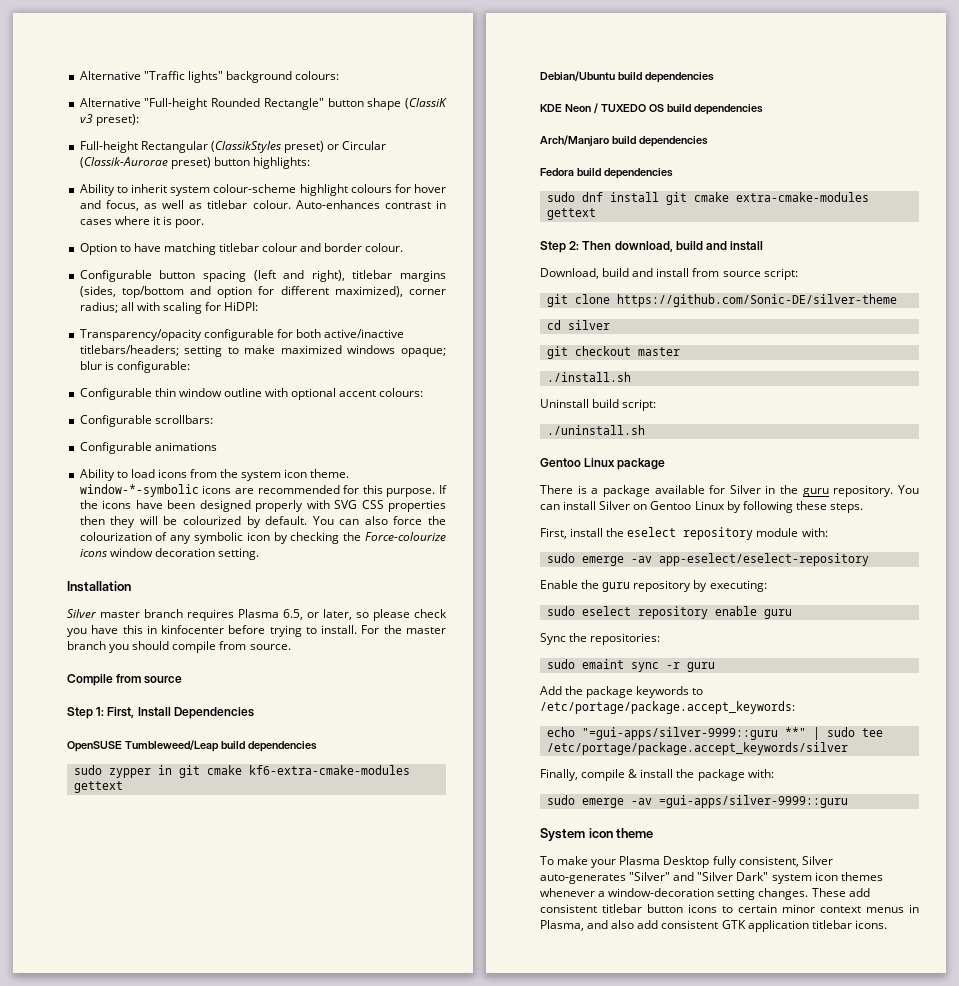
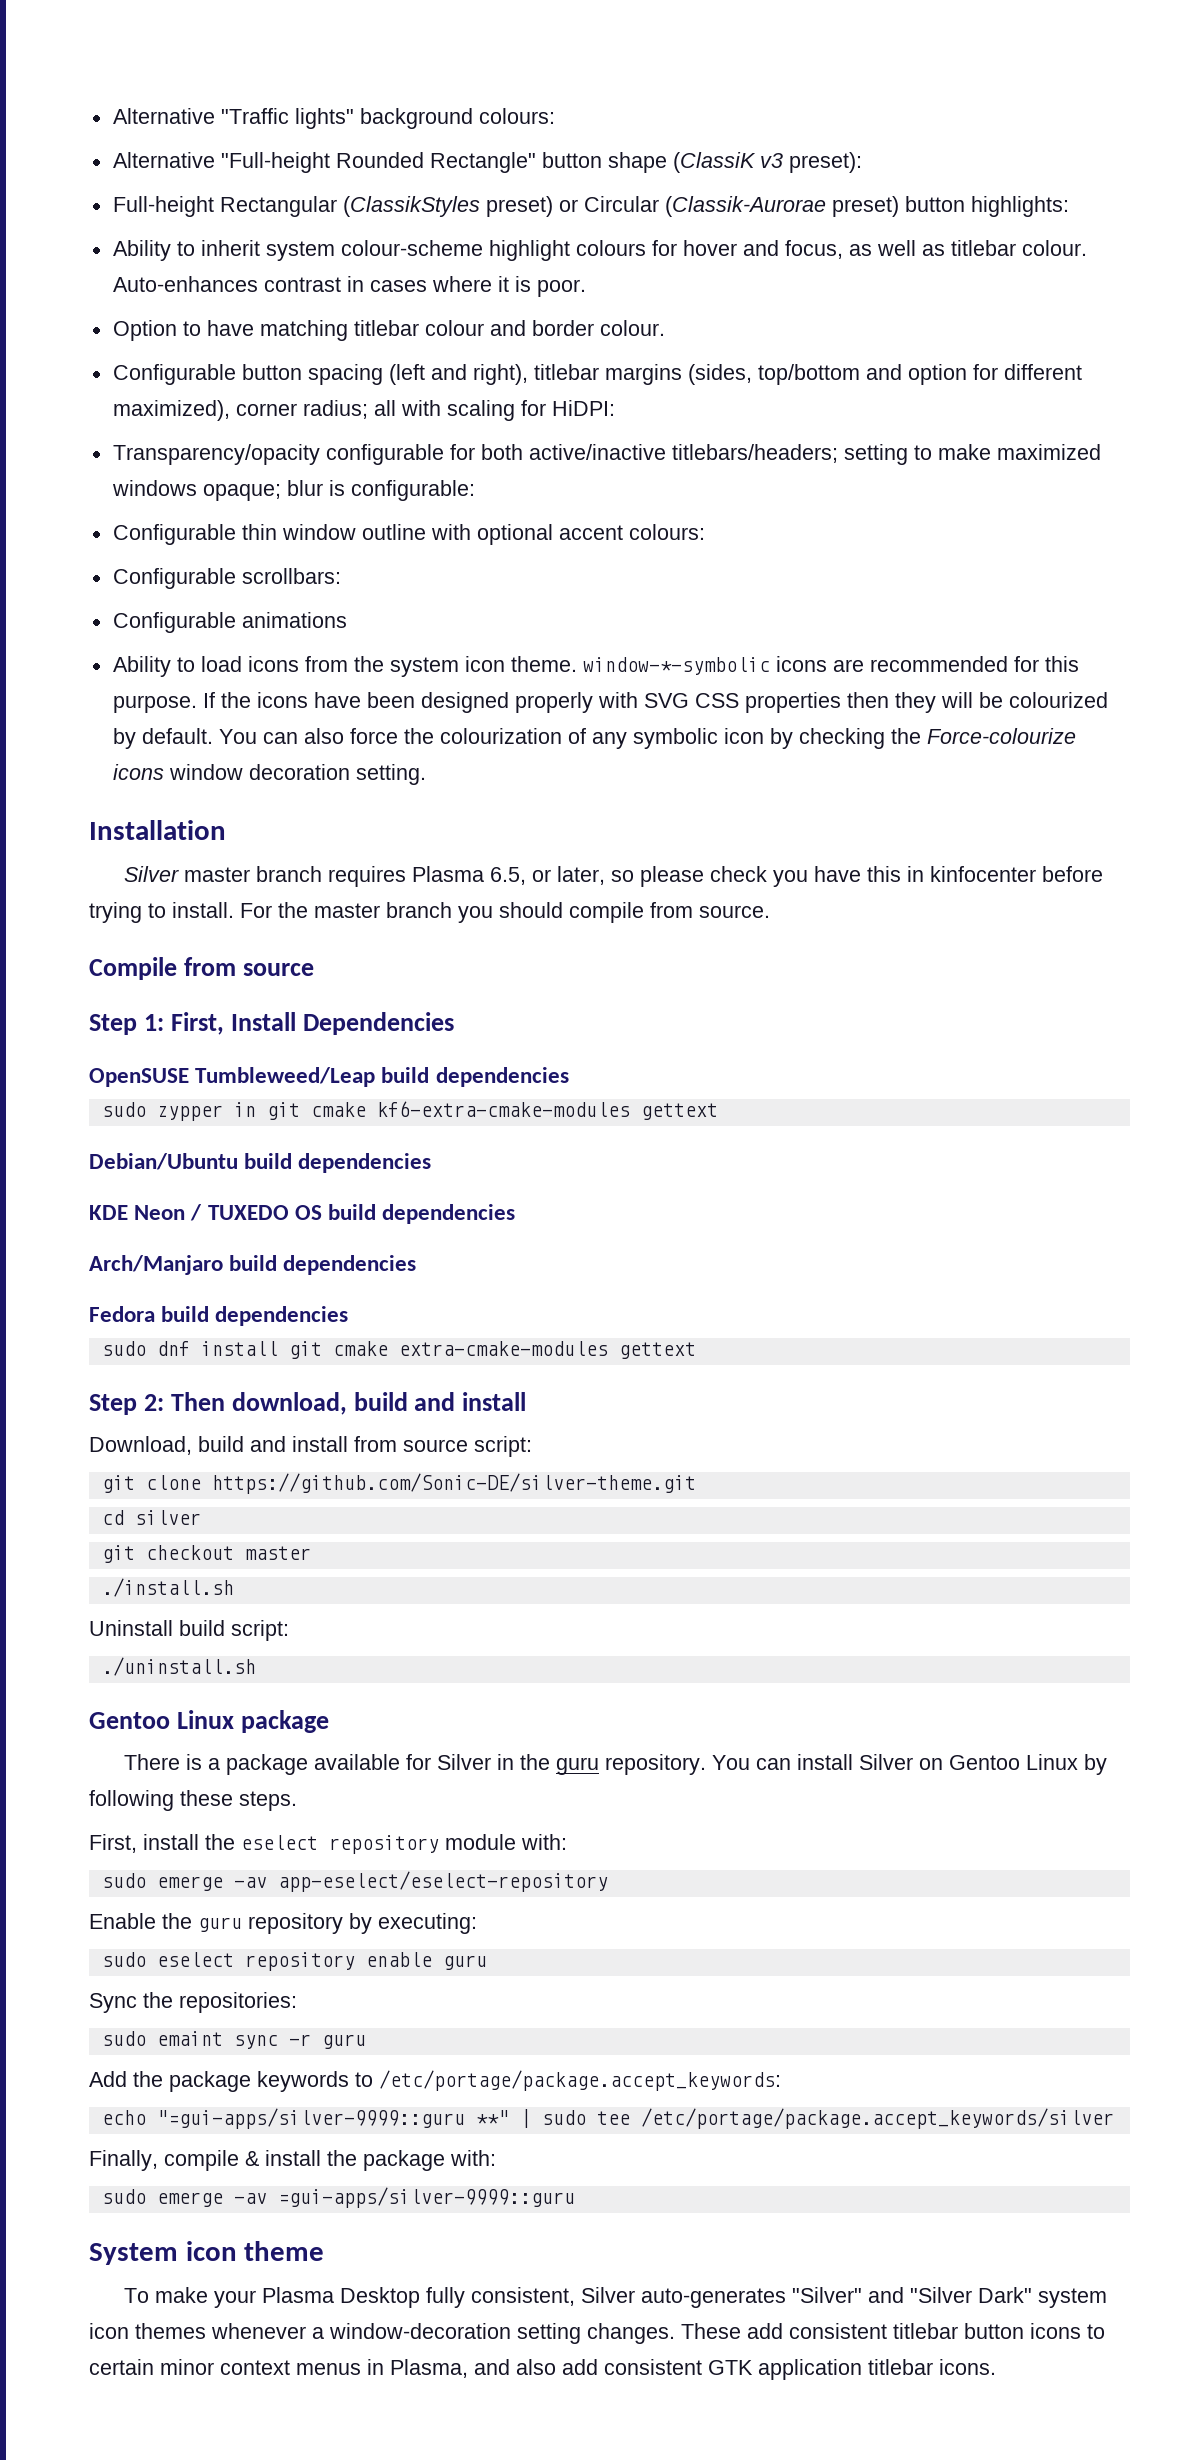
[616,294,897,307] https://github.com/Sonic-DE/silver-theme -> [211,1473,696,1494] https://github.com/Sonic-DE/silver-theme.git

